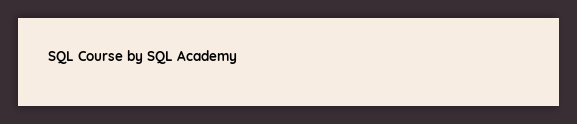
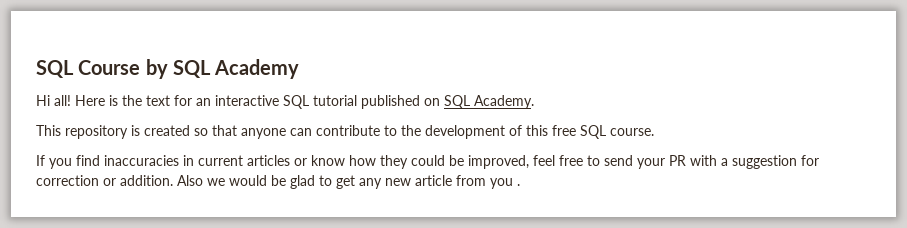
(237, 57) none -> [36,95,534,109] [36,125,654,139] [36,155,819,169] [36,175,520,189] // Hi all! Here is the text for an interactive SQL tutorial published on SQL Academy. // This repository is created so that anyone can contribute to the development of this free SQL course. // If you find inaccuracies in current articles or know how they could be improved, feel free to send your PR with a suggestion for correction or addition. Also we would be glad to get any new article from you .

